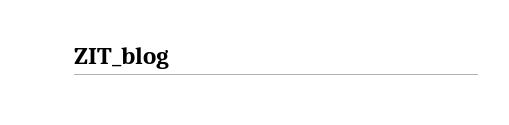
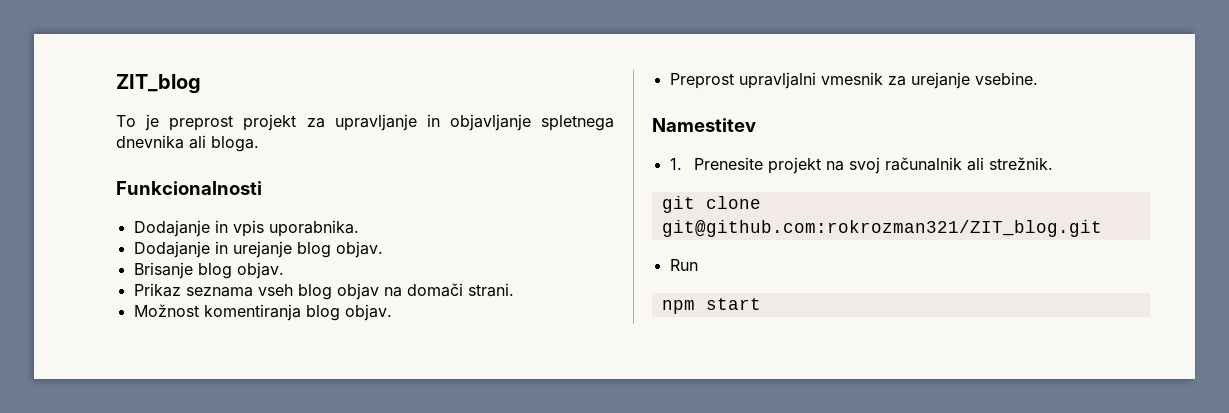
(169, 58) none -> [116,114,614,131] [116,135,259,152] [116,181,262,195] [133,220,359,237] [133,241,383,258] [133,262,284,279] [133,283,514,300] [133,304,392,321] [669,72,1038,89] [652,118,756,132] [669,157,1053,174] [661,196,761,213] [661,220,1102,237] [669,259,698,271] [661,298,761,314] // To je preprost projekt za upravljanje in objavljanje spletnega dnevnika ali bloga. // Funkcionalnosti // Dodajanje in vpis uporabnika. // Dodajanje in urejanje blog objav. // Brisanje blog objav. // Prikaz seznama vseh blog objav na domači strani. // Možnost komentiranja blog objav. // Preprost upravljalni vmesnik za urejanje vsebine. // Namestitev // 1. Prenesite projekt na svoj računalnik ali strežnik. // git clone git@github.com:rokrozman321/ZIT_blog.git // Run // npm start

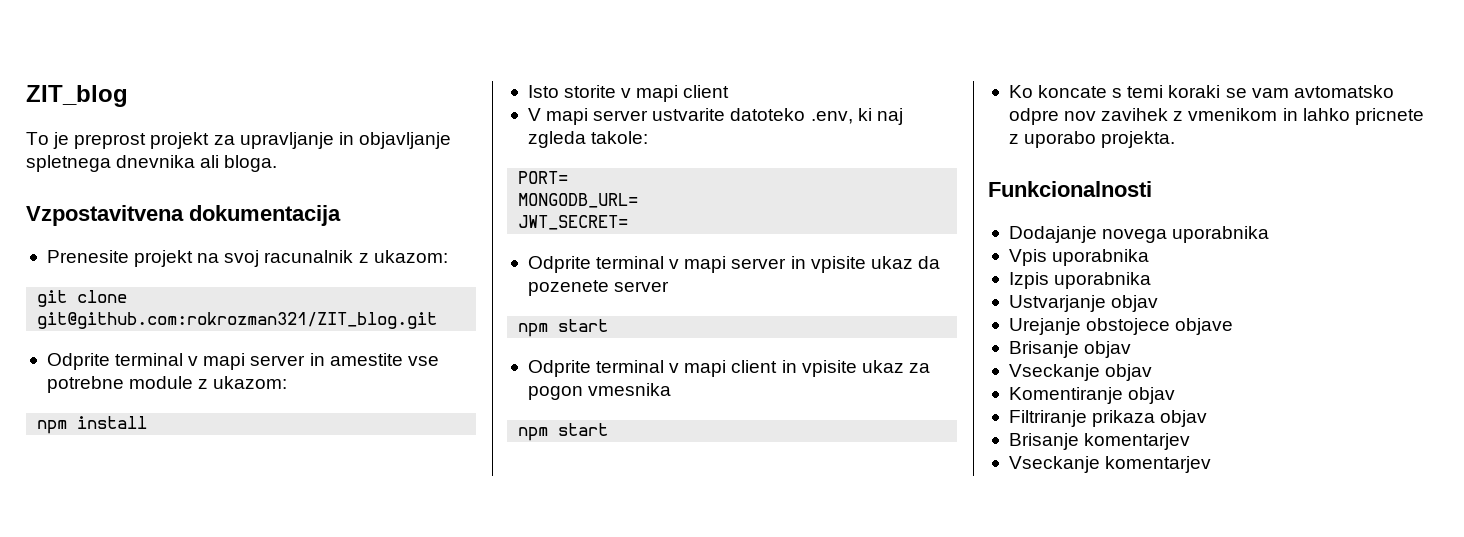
[116,181,262,195] [133,220,359,237] [133,241,383,258] [133,262,284,279] [133,283,514,300] [133,304,392,321] [669,72,1038,89] [652,118,756,132] [669,158,682,170] Funkcionalnosti // Dodajanje in vpis uporabnika. // Dodajanje in urejanje blog objav. // Brisanje blog objav. // Prikaz seznama vseh blog objav na domači strani. // Možnost komentiranja blog objav. // Preprost upravljalni vmesnik za urejanje vsebine. // Namestitev // 1. -> [26,205,341,226] Vzpostavitvena dokumentacija //
[884,157,1053,171] računalnik ali strežnik. -> [264,250,448,263] racunalnik z ukazom:
[669,259,698,271] [661,298,761,314] Run // npm start -> [46,353,439,370] [46,376,288,393] [37,416,148,434] [527,85,730,102] [527,108,903,125] [527,131,649,148] [518,171,569,184] [518,193,639,208] [518,215,629,230] [527,256,940,273] [527,280,670,296] [518,319,609,337] [527,360,930,377] [527,383,672,400] [518,423,609,441] [1008,85,1394,98] [1008,108,1424,125] [1008,131,1176,148] [988,181,1152,197] [1008,226,1270,243] [1008,249,1150,266] [1008,272,1152,289] [1008,295,1159,312] [1008,318,1234,335] [1008,341,1132,358] [1008,364,1153,381] [1008,387,1176,404] [1008,410,1208,427] [1008,433,1191,450] [1008,456,1212,473] Odprite terminal v mapi server in amestite vse potrebne module z ukazom: // npm install // Isto storite v mapi client // V mapi server ustvarite datoteko .env, ki naj zgleda takole: // PORT= // MONGODB_URL= // JWT_SECRET= // Odprite terminal v mapi server in vpisite ukaz da pozenete server // npm start // Odprite terminal v mapi client in vpisite ukaz za pogon vmesnika // npm start // Ko koncate s temi koraki se vam avtomatsko odpre nov zavihek z vmenikom in lahko pricnete z uporabo projekta. // Funkcionalnosti // Dodajanje novega uporabnika // Vpis uporabnika // Izpis uporabnika // Ustvarjanje objav // Urejanje obstojece objave // Brisanje objav // Vseckanje objav // Komentiranje objav // Filtriranje prikaza objav // Brisanje komentarjev // Vseckanje komentarjev

